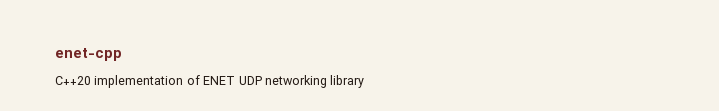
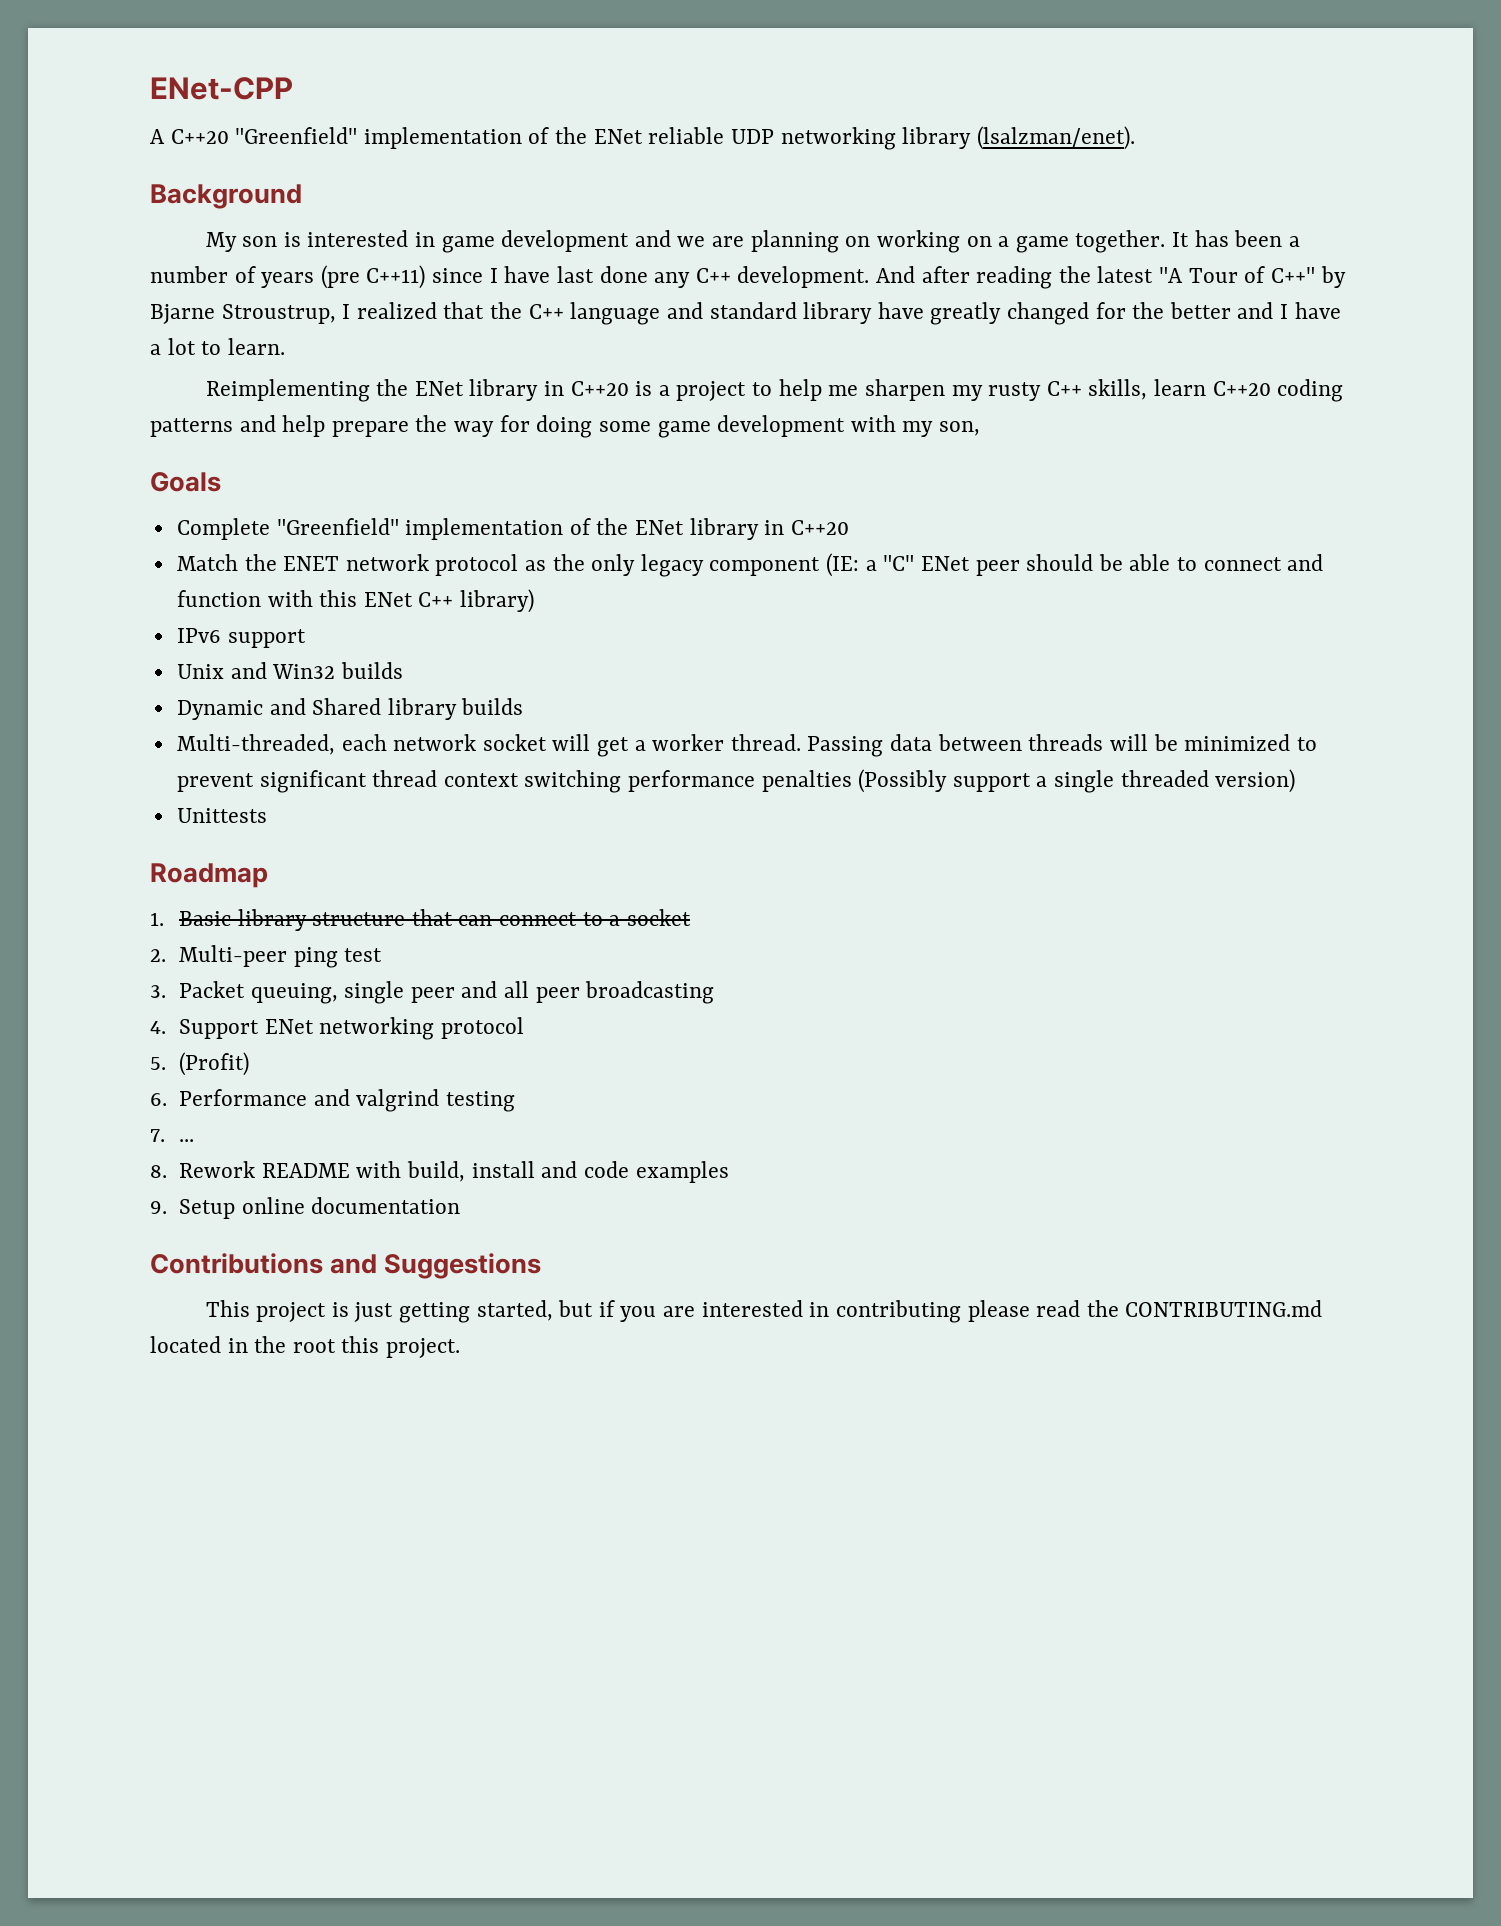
[55,48,122,61] [55,75,365,88] enet-cpp // C++20 implementation of ENET UDP networking library -> [150,77,293,100] [150,126,1135,150] [150,184,302,209] [205,230,1300,253] [150,265,1346,289] [150,302,1341,325] [150,338,285,355] [205,379,1344,402] [150,415,980,438] [150,472,221,492] [176,518,849,540] [176,553,1324,577] [176,589,535,613] [176,628,306,648] [176,662,403,679] [176,698,524,720] [176,734,1317,757] [176,769,1296,793] [176,808,267,823] [150,863,268,888] [150,909,691,931] [150,945,383,968] [150,981,715,1004] [150,1017,524,1040] [150,1052,249,1076] [150,1089,516,1112] [150,1129,194,1142] [150,1161,729,1183] [150,1197,461,1219] [150,1253,542,1279] [205,1300,1323,1323] [150,1336,461,1358] ENet-CPP // A C++20 "Greenfield" implementation of the ENet reliable UDP networking library (lsalzman/enet). // Background // My son is interested in game development and we are planning on working on a game together. It has been a number of years (pre C++11) since I have last done any C++ development. And after reading the latest "A Tour of C++" by Bjarne Stroustrup, I realized that the C++ language and standard library have greatly changed for the better and I have a lot to learn. // Reimplementing the ENet library in C++20 is a project to help me sharpen my rusty C++ skills, learn C++20 coding patterns and help prepare the way for doing some game development with my son, // Goals // Complete "Greenfield" implementation of the ENet library in C++20 // Match the ENET network protocol as the only legacy component (IE: a "C" ENet peer should be able to connect and function with this ENet C++ library) // IPv6 support // Unix and Win32 builds // Dynamic and Shared library builds // Multi-threaded, each network socket will get a worker thread. Passing data between threads will be minimized to prevent significant thread context switching performance penalties (Possibly support a single threaded version) // Unittests // Roadmap // 1. Basic library structure that can connect to a socket // 2. Multi-peer ping test // 3. Packet queuing, single peer and all peer broadcasting // 4. Support ENet networking protocol // 5. (Profit) // 6. Performance and valgrind testing // 7. ... // 8. Rework README with build, install and code examples // 9. Setup online documentation // Contributions and Suggestions // This project is just getting started, but if you are interested in contributing please read the CONTRIBUTING.md located in the root this project.

